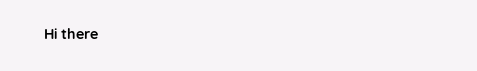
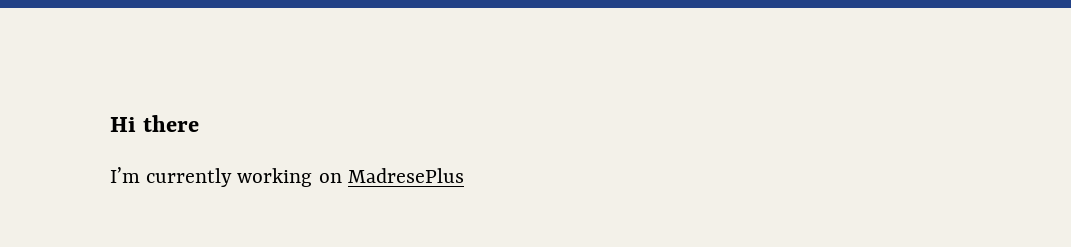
(98, 33) none -> [110,167,464,187] // I’m currently working on MadresePlus

